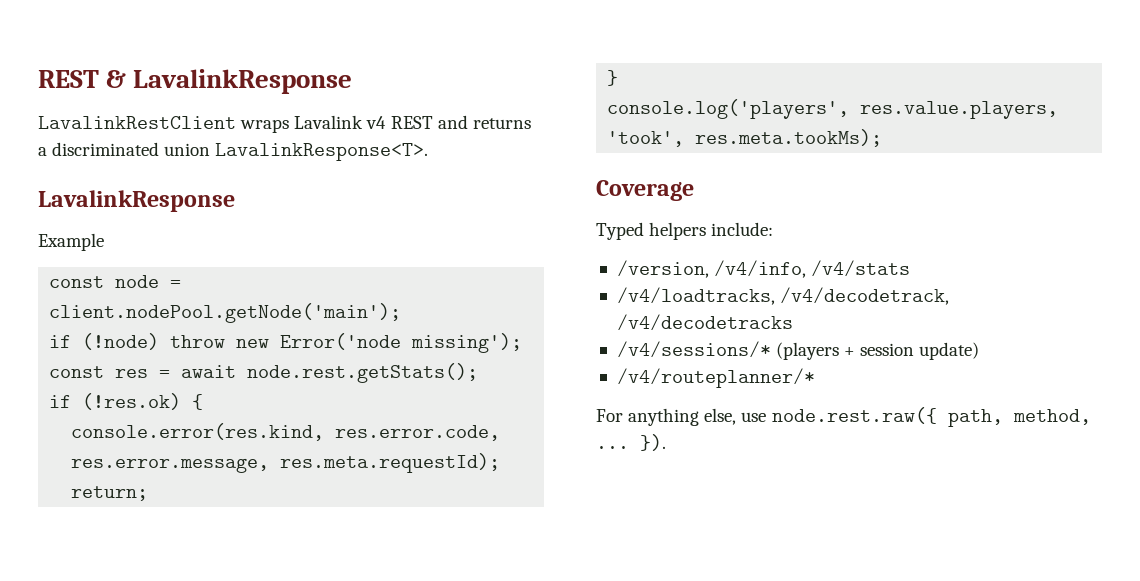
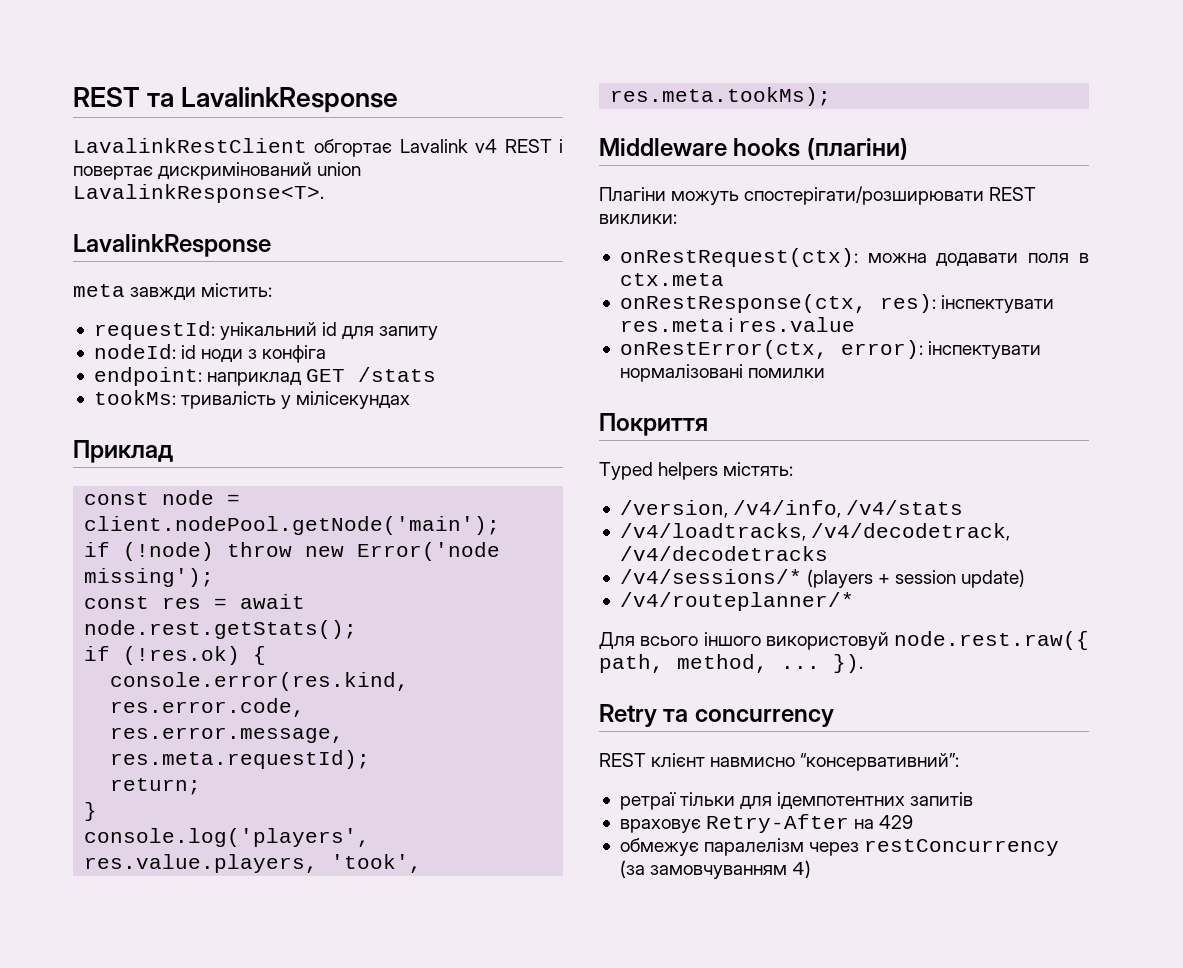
[38,70,127,88] REST & -> [73,87,175,107] REST та
[240,119,290,133] wraps -> [314,139,393,157] обгортає
[437,115,531,129] [38,142,160,156] and returns a discriminated -> [558,139,563,153] [73,162,313,180] і повертає дискримінований
[38,233,104,251] Example -> [73,283,273,300] [93,321,439,340] [93,344,327,363] [93,367,437,386] [93,390,411,409] [73,440,173,463] meta завжди містить: // requestId: унікальний id для запиту // nodeId: id ноди з конфіга // endpoint: наприклад GET /stats // tookMs: тривалість у мілісекундах // Приклад
[596,180,694,201] Coverage -> [599,138,908,160] [599,186,1037,205] [599,214,677,224] [619,248,1089,267] [619,273,724,286] [619,294,1055,313] [619,317,856,332] [619,340,1042,359] [619,364,826,382] [599,413,708,436] Middleware hooks (плагіни) // Плагіни можуть спостерігати/розширювати REST виклики: // onRestRequest(ctx): можна додавати поля в ctx.meta // onRestResponse(ctx, res): інспектувати res.meta і res.value // onRestError(ctx, error): інспектувати нормалізовані помилки // Покриття
[711,222,774,236] include: -> [723,462,794,476] містять:
[596,408,767,426] For anything else, use -> [599,632,889,650] Для всього іншого використовуй
(666, 442) none -> [599,704,834,727] [599,753,960,771] [619,792,974,810] [619,814,914,833] [619,838,1060,856] [619,860,812,879] // Retry та concurrency // REST клієнт навмисно “консервативний”: // ретраї тільки для ідемпотентних запитів // враховує Retry-After на 429 // обмежує паралелізм через restConcurrency (за замовчуванням 4)

